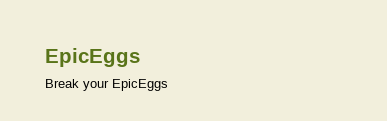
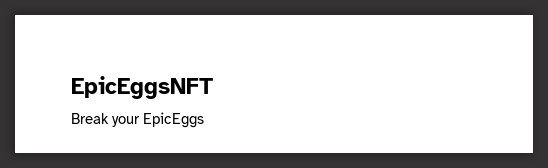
[45,48,140,67] EpicEggs -> [71,76,213,99] EpicEggsNFT

